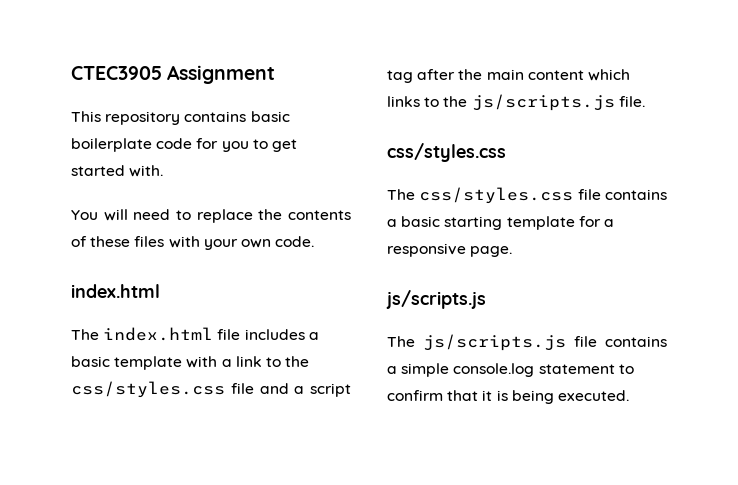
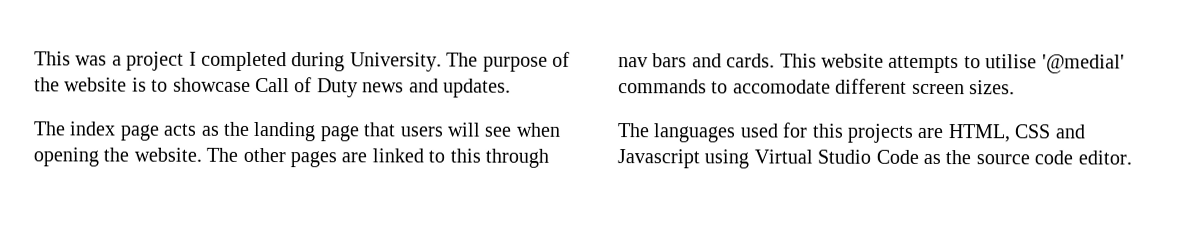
[71,65,276,84] [71,111,290,125] [71,138,297,152] [71,165,164,177] [71,209,351,223] [71,236,315,250] [71,284,160,298] [71,327,319,341] [71,356,310,370] [71,381,351,398] [387,69,630,83] [387,94,645,111] [387,143,506,162] [387,187,667,204] [387,216,614,230] [387,243,513,257] [386,290,486,309] [387,334,667,351] [387,363,634,377] [387,390,629,404] CTEC3905 Assignment // This repository contains basic boilerplate code for you to get started with. // You will need to replace the contents of these files with your own code. // index.html // The index.html file includes a basic template with a link to the css/styles.css file and a script tag after the main content which links to the js/scripts.js file. // css/styles.css // The css/styles.css file contains a basic starting template for a responsive page. // js/scripts.js // The js/scripts.js file contains a simple console.log statement to confirm that it is being executed. -> [34,51,570,72] [34,77,511,98] [33,121,561,142] [33,147,549,168] [618,53,1125,74] [618,78,1015,95] [617,122,1086,143] [617,149,1132,169] This was a project I completed during University. The purpose of the website is to showcase Call of Duty news and updates. // The index page acts as the landing page that users will see when opening the website. The other pages are linked to this through nav bars and cards. This website attempts to utilise '@medial' commands to accomodate different screen sizes. // The languages used for this projects are HTML, CSS and Javascript using Virtual Studio Code as the source code editor.

